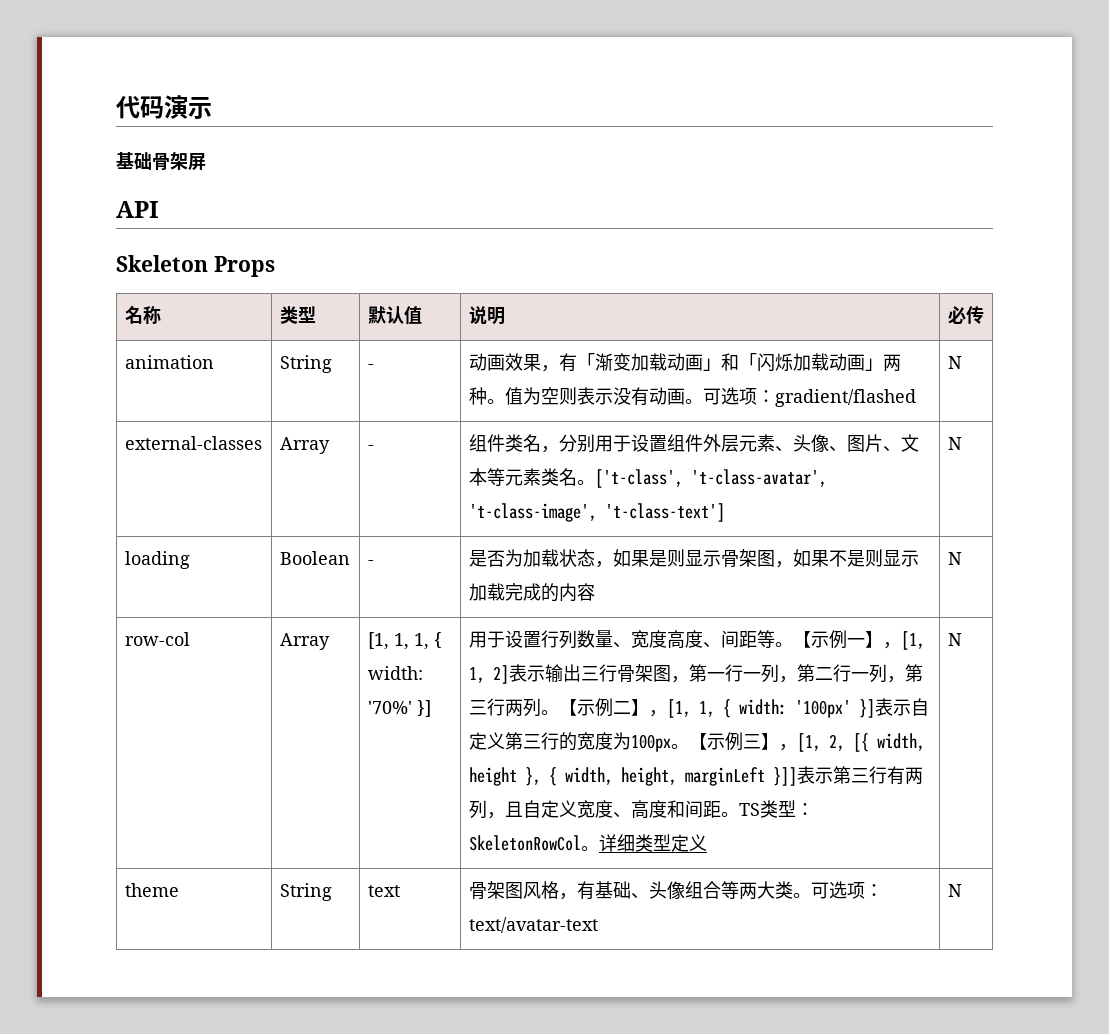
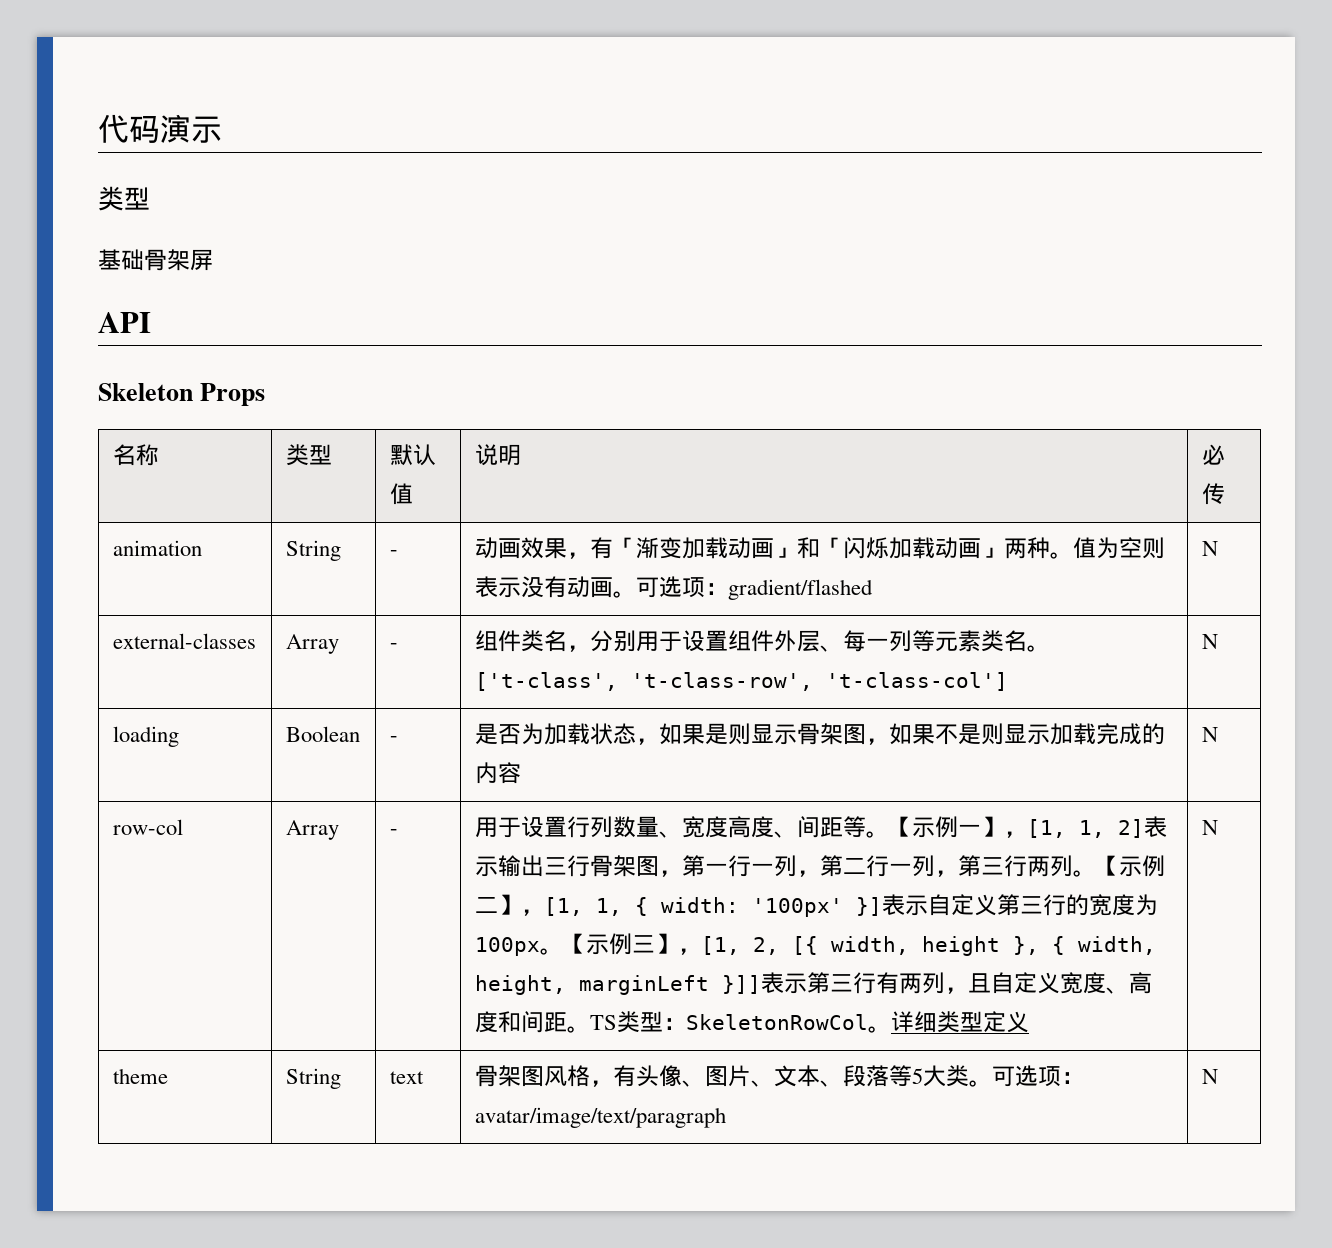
(212, 108) none -> [98,186,150,211] // 类型
[738,434,919,452] [468,468,487,486] 元素、头像、图片、文本 -> [819,630,912,652] 、每一列
[690,469,827,487] [468,503,725,522] 't-class-avatar', 't-class-image', 't-class-text'] -> [630,672,1008,691] 't-class-row', 't-class-col']
[367,632,442,650] [367,666,423,680] [367,700,431,717] [1, 1, 1, { width: '70%' }] -> [389,829,398,835] -
[594,881,757,899] 基础、头像组合等两 -> [635,1065,923,1087] 头像、图片、文本、段落等5
[468,917,598,933] text/avatar-text -> [474,1107,726,1128] avatar/image/text/paragraph

